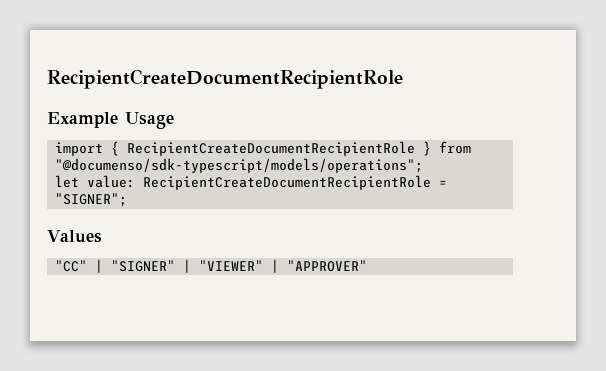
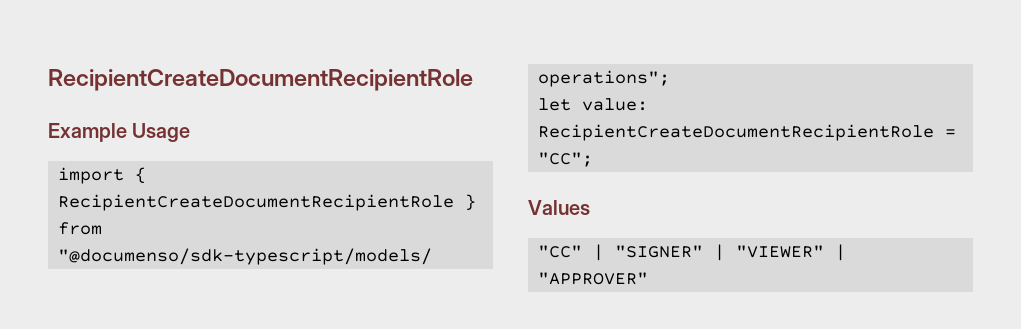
[55,193,128,207] "SIGNER"; -> [537,152,593,167] "CC";

